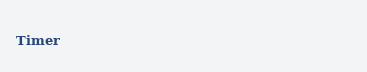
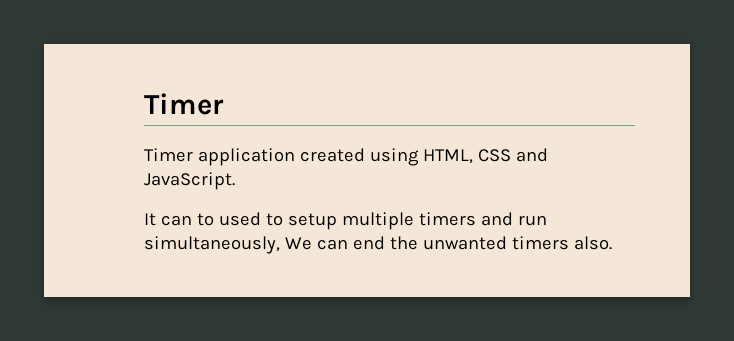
[16,35,60,45] Timer -> [144,93,224,115] [144,148,548,166] [144,172,235,190] [144,212,547,230] [144,236,612,254] Timer // Timer application created using HTML, CSS and JavaScript. // It can to used to setup multiple timers and run simultaneously, We can end the unwanted timers also.

